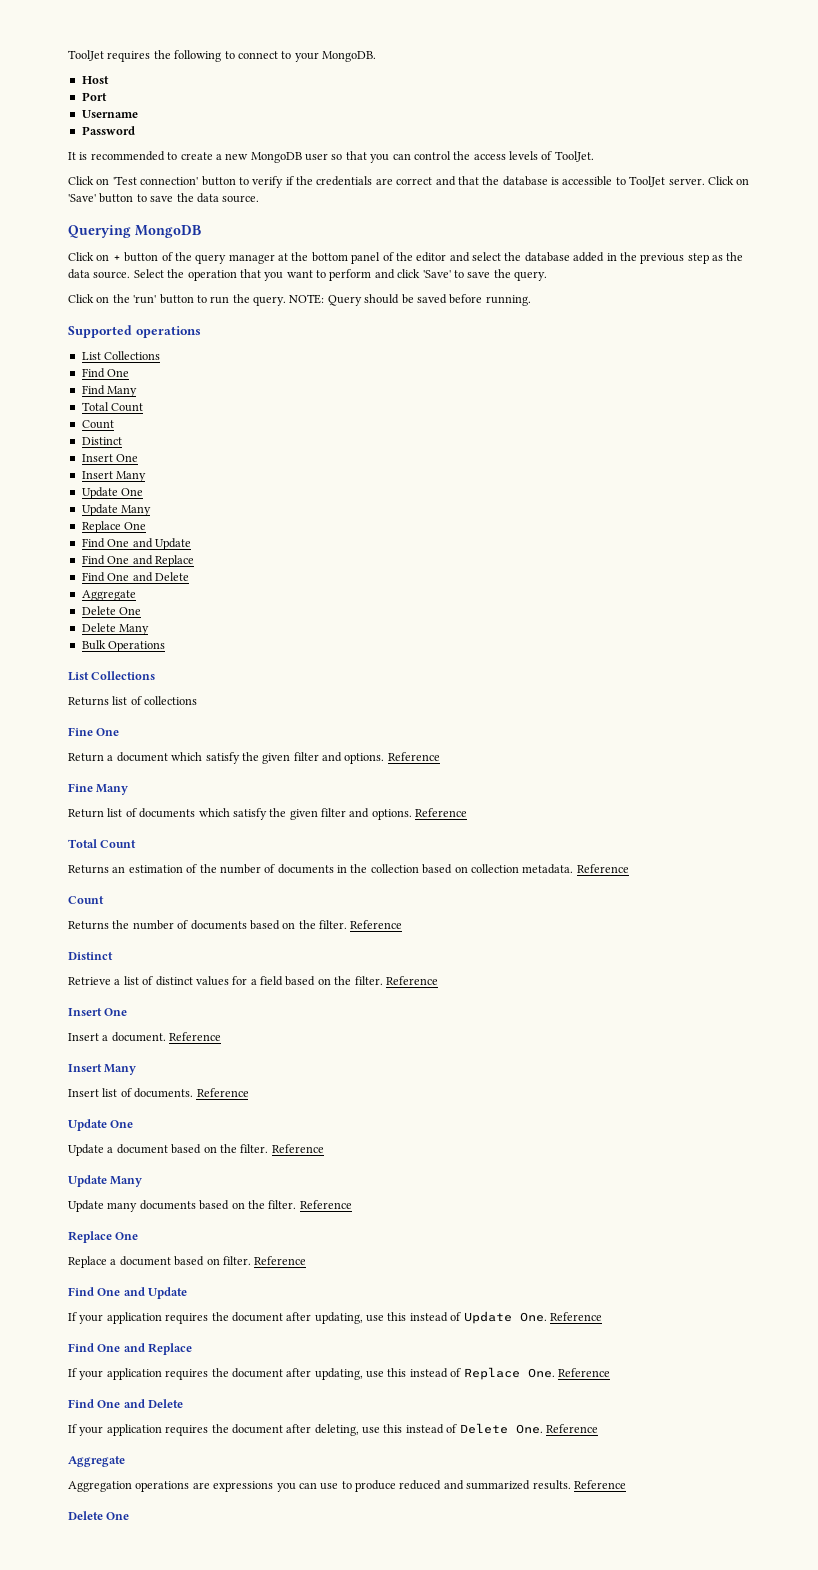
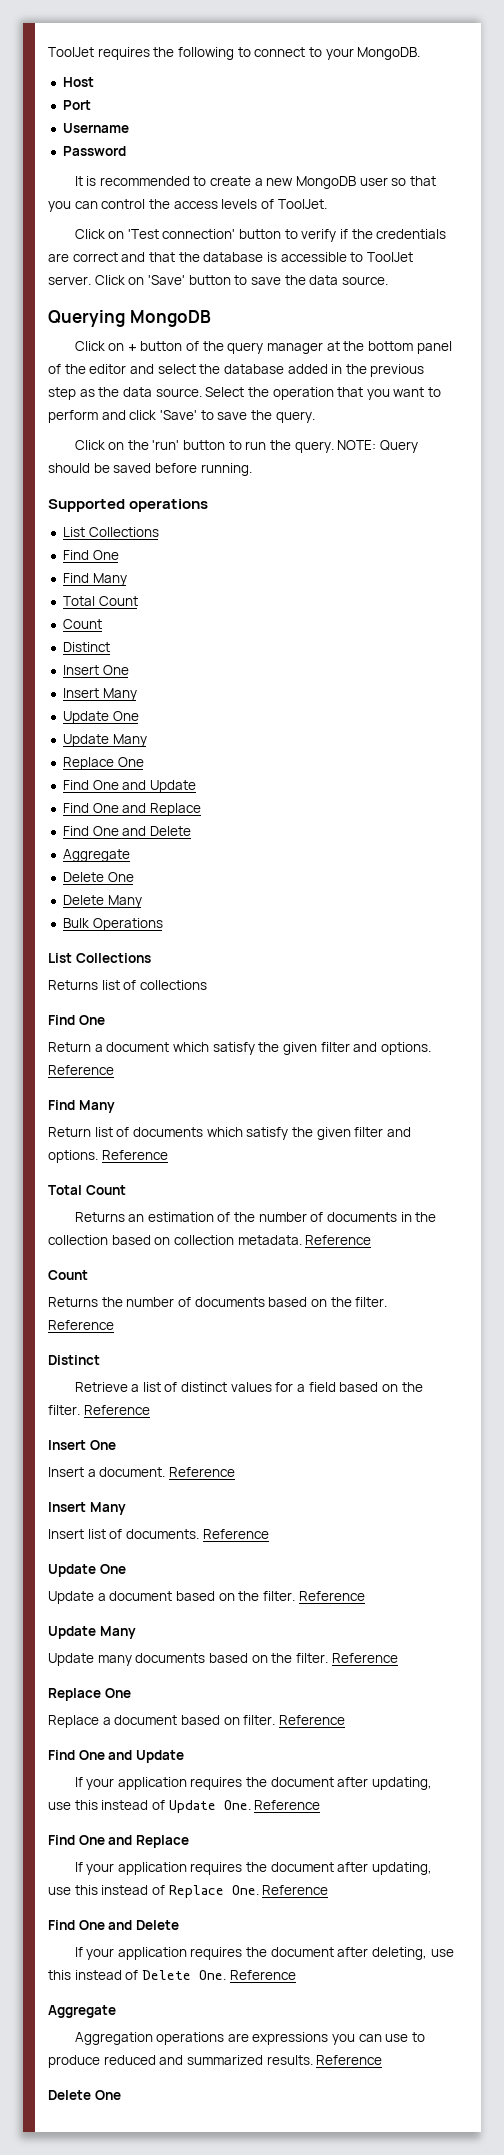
[68,727,93,736] Fine -> [48,1015,75,1025] Find
[68,783,93,792] Fine -> [48,1100,75,1110] Find

